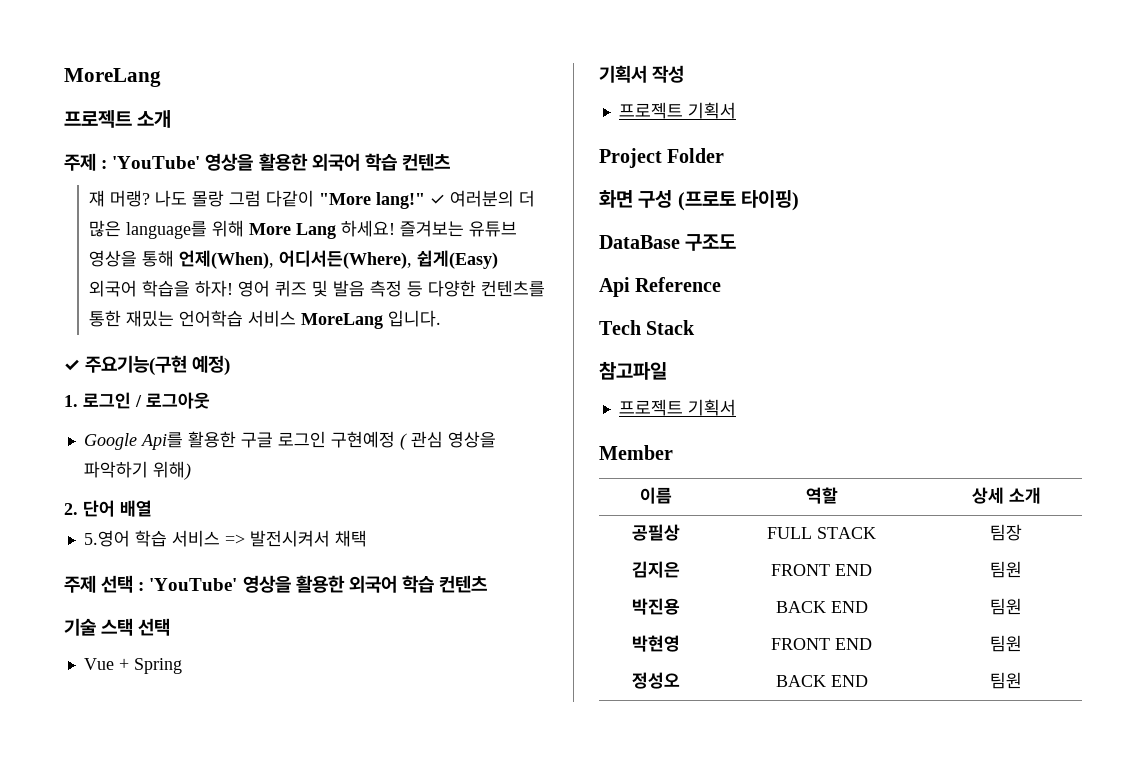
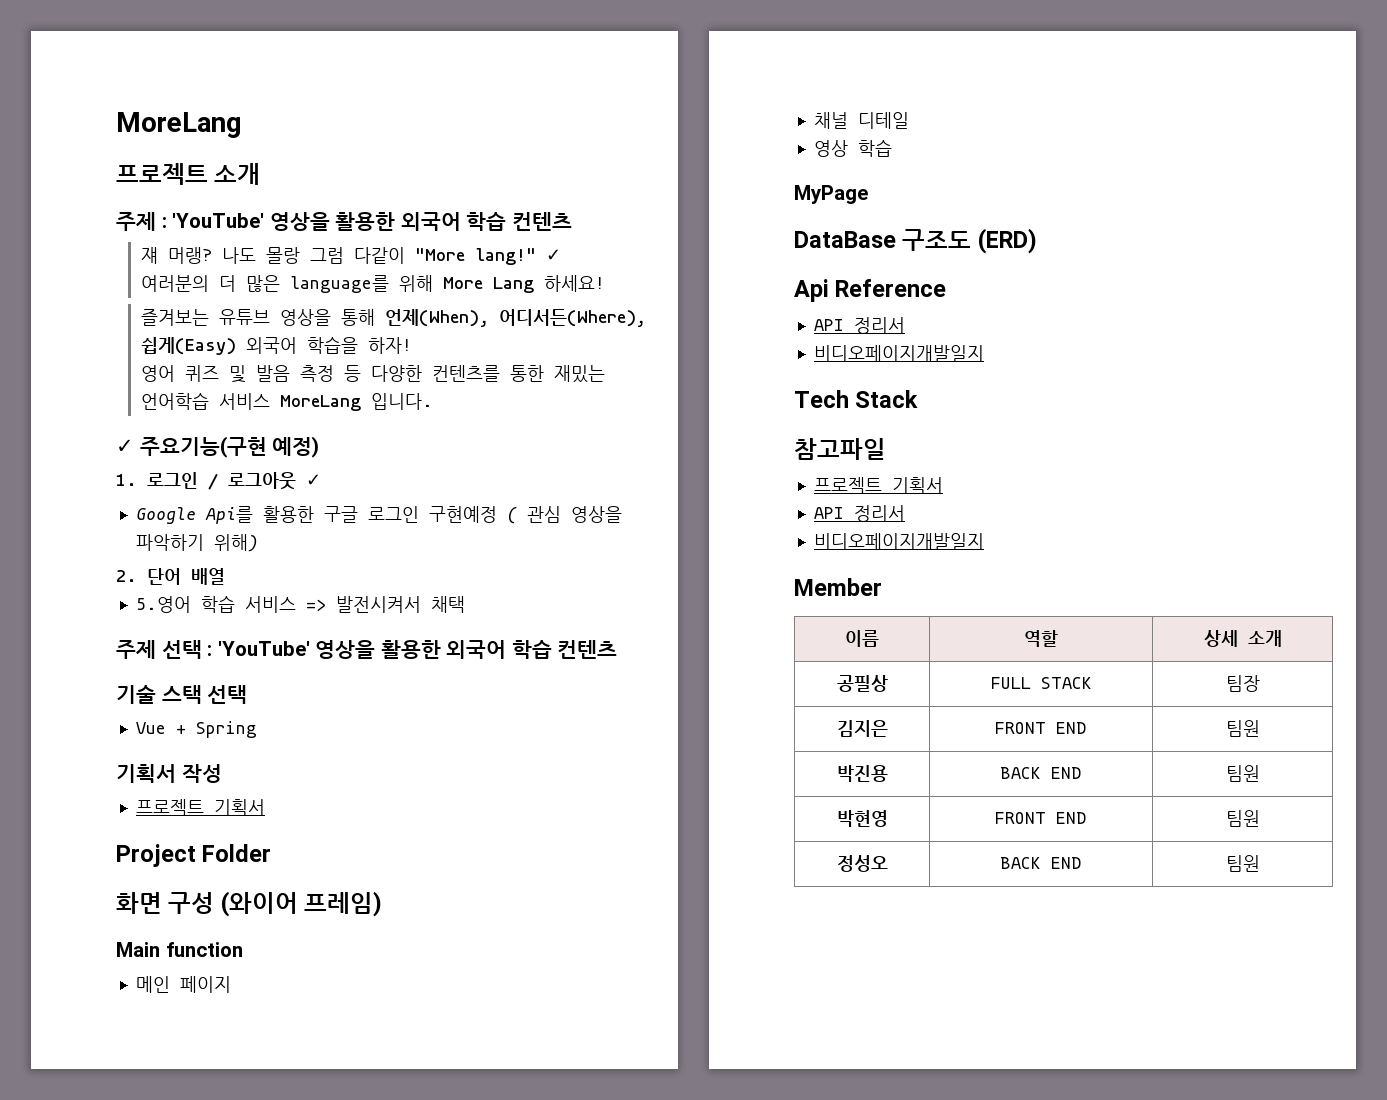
(446, 199) none -> (561, 255) //
(396, 228) none -> (605, 283) //
(234, 288) none -> (412, 345) //
(210, 400) none -> [306,474,321,486] ✓
[677,190,800,211] (프로토 타이핑) -> [220,891,383,917] [116,942,243,957] [135,976,231,993] [813,112,909,129] [813,139,892,157] [794,185,868,204] (와이어 프레임) // Main function // 메인 페이지 // 채널 디테일 // 영상 학습 // MyPage
(737, 242) none -> [977,228,1037,254] (ERD)
(722, 284) none -> [813,317,905,334] [813,345,984,362] // API 정리서 // 비디오페이지개발일지
(736, 407) none -> [813,505,905,522] [813,533,984,550] // API 정리서 // 비디오페이지개발일지

